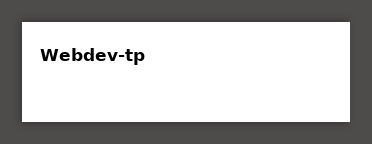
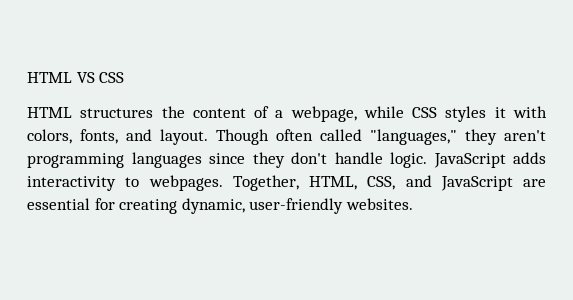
[40,48,145,65] Webdev-tp -> [27,72,125,83] [27,106,547,122] [27,129,546,145] [27,152,546,168] [27,175,546,191] [27,198,413,214] HTML VS CSS // HTML structures the content of a webpage, while CSS styles it with colors, fonts, and layout. Though often called "languages," they aren't programming languages since they don't handle logic. JavaScript adds interactivity to webpages. Together, HTML, CSS, and JavaScript are essential for creating dynamic, user-friendly websites.

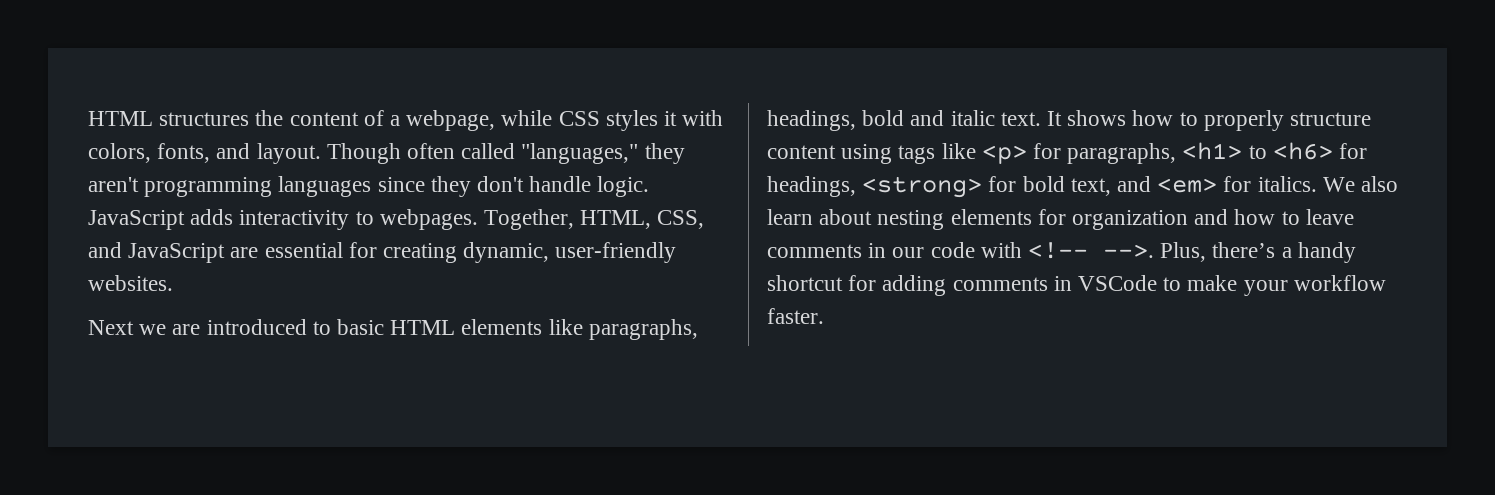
[27,72,125,83] [27,107,72,118] HTML VS CSS // HTML -> [88,111,153,126] HTML
(413, 204) none -> [88,319,698,340] [767,110,1372,131] [767,142,1368,164] [767,176,1399,198] [767,209,1354,230] [767,242,1356,263] [767,275,1386,296] [767,308,824,324] // Next we are introduced to basic HTML elements like paragraphs, headings, bold and italic text. It shows how to properly structure content using tags like <p> for paragraphs, <h1> to <h6> for headings, <strong> for bold text, and <em> for italics. We also learn about nesting elements for organization and how to leave comments in our code with <!-- -->. Plus, there’s a handy shortcut for adding comments in VSCode to make your workflow faster.

